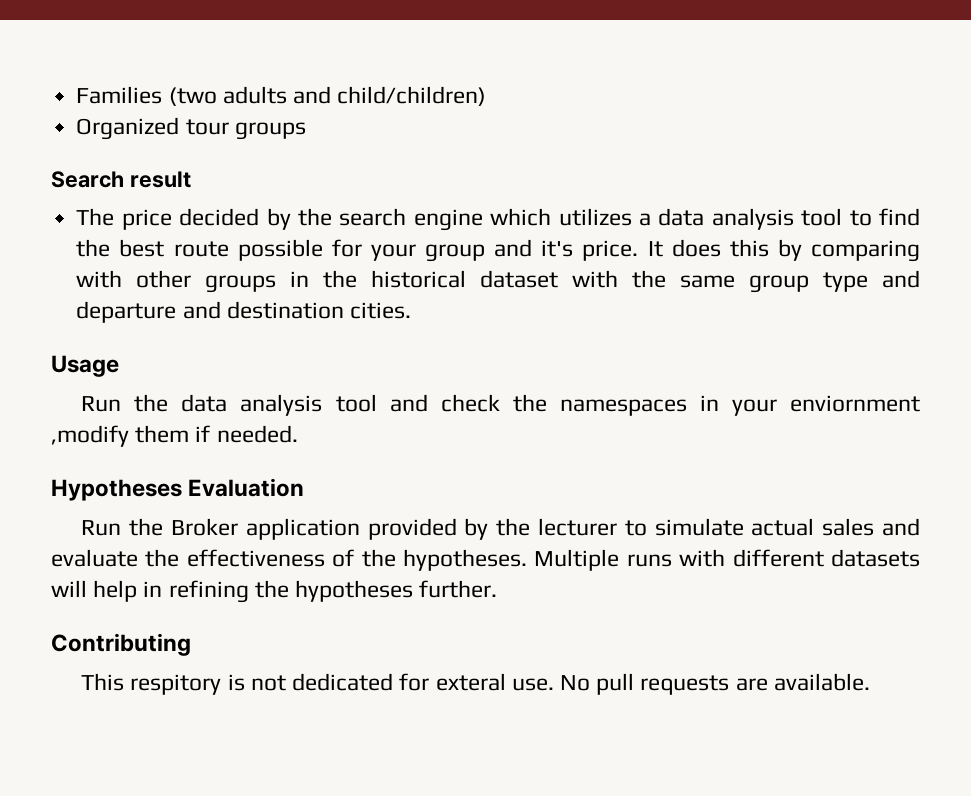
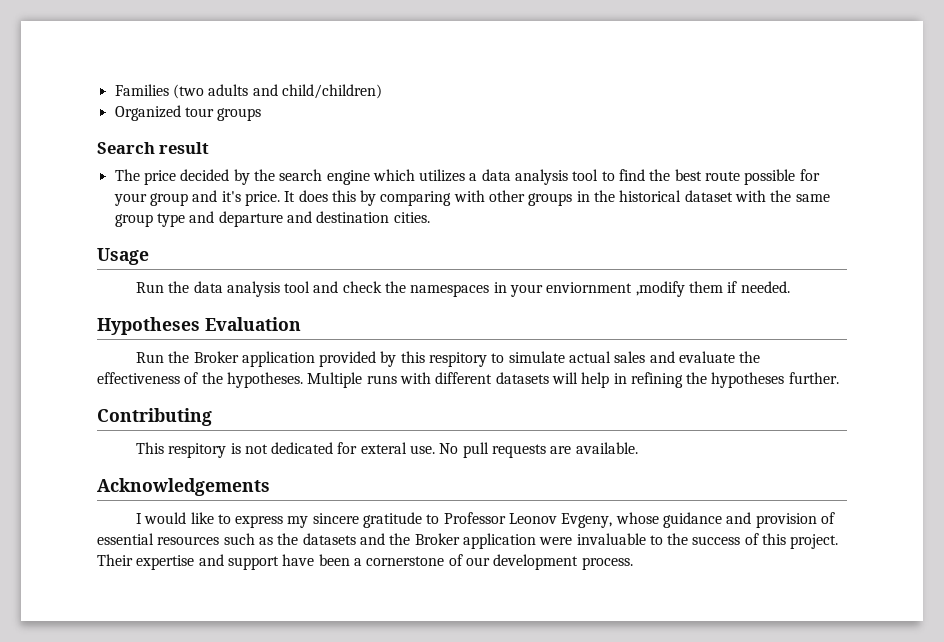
[496,518,617,536] the lecturer -> [400,351,488,367] this respitory
(870, 682) none -> [97,478,270,496] [135,512,835,528] [97,533,839,549] [97,554,633,570] // Acknowledgements // I would like to express my sincere gratitude to Professor Leonov Evgeny, whose guidance and provision of essential resources such as the datasets and the Broker application were invaluable to the success of this project. Their expertise and support have been a cornerstone of our development process.

